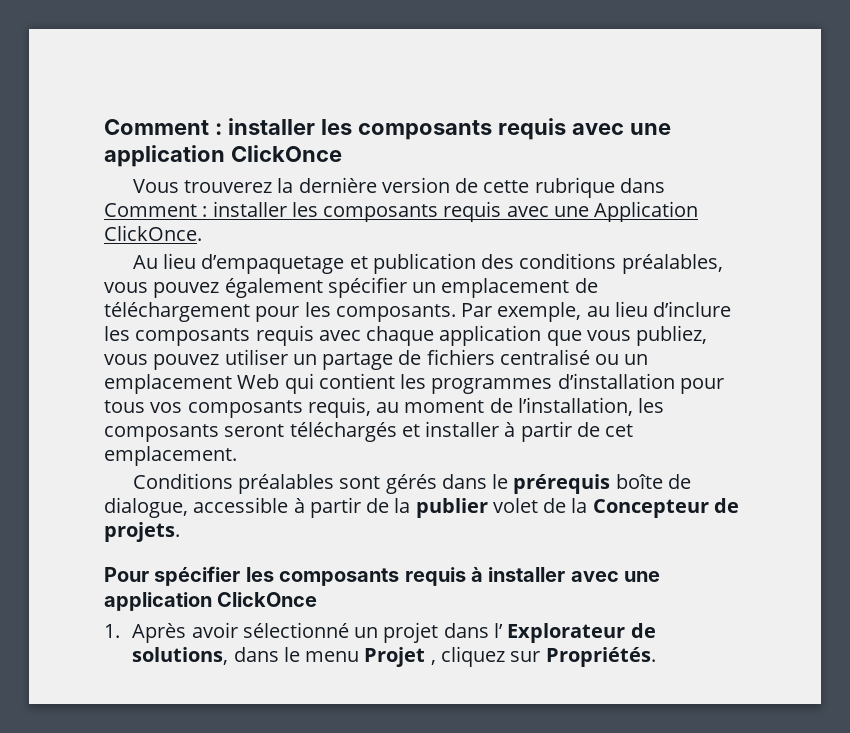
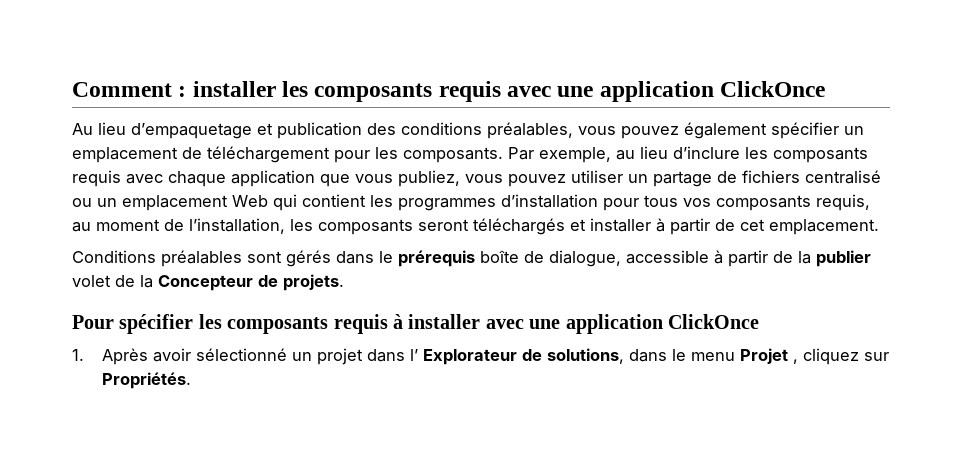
[132,177,665,198] [104,201,699,222] [104,225,202,241] // Vous trouverez la dernière version de cette rubrique dans Comment : installer les composants requis avec une Application ClickOnce. -> (826, 89) none

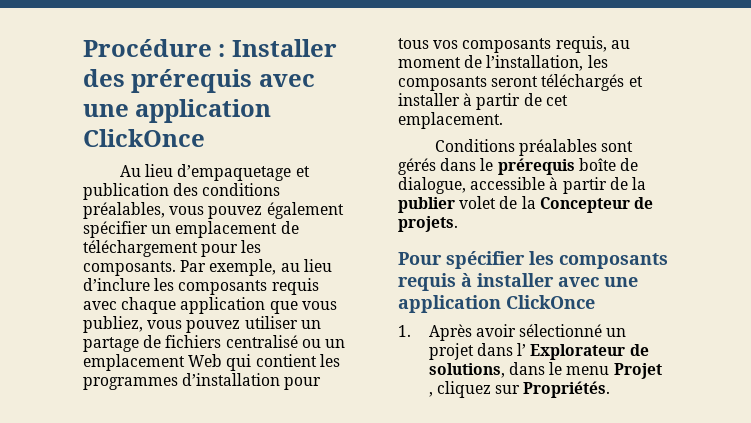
[72,81,501,102] Comment : installer les composants requis -> [83,39,337,57] [83,69,253,93] Procédure : Installer des prérequis

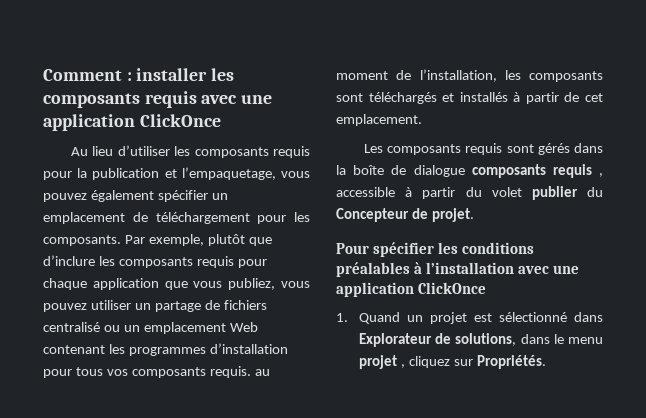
[83,39,337,57] [83,69,253,93] Procédure : Installer des prérequis -> [43,68,235,81] [43,91,197,108] Comment : installer les composants requis
[177,164,310,181] [83,183,281,200] [83,202,165,219] d’empaquetage et publication des conditions préalables, -> [117,145,310,158] [43,167,276,180] d’utiliser les composants requis pour la publication et l’empaquetage,
[280,259,332,272] au lieu -> [207,234,272,246] plutôt que
[83,301,117,310] avec -> [237,259,267,268] pour
[226,354,317,371] qui contient -> [43,345,105,354] contenant
[555,36,607,53] requis, -> [209,366,251,378] requis.
[491,76,539,87] seront -> [336,93,363,102] sont
[398,93,460,106] installer -> [459,92,508,102] installés
[434,139,634,156] [398,158,638,175] [398,177,646,194] [398,196,536,213] Conditions préalables sont gérés dans le prérequis boîte de dialogue, accessible à partir de la publier volet de la -> [363,143,603,155] [336,164,603,178] [336,186,603,200] Les composants requis sont gérés dans la boîte de dialogue composants requis , accessible à partir du volet publier du
[398,216,458,232] projets. -> [431,208,474,222] projet.
[559,253,668,269] [398,273,554,291] composants requis à installer -> [462,242,535,254] [336,262,515,277] conditions préalables à l’installation
[428,324,627,341] [428,343,527,360] Après avoir sélectionné un projet dans l’ -> [358,312,603,324] Quand un projet est sélectionné dans
[613,363,662,379] Projet -> [358,355,397,369] projet

